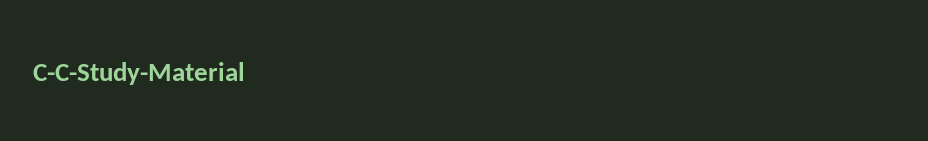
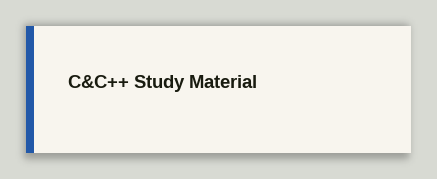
[33,62,245,85] C-C-Study-Material -> [68,75,257,92] C&C++ Study Material

